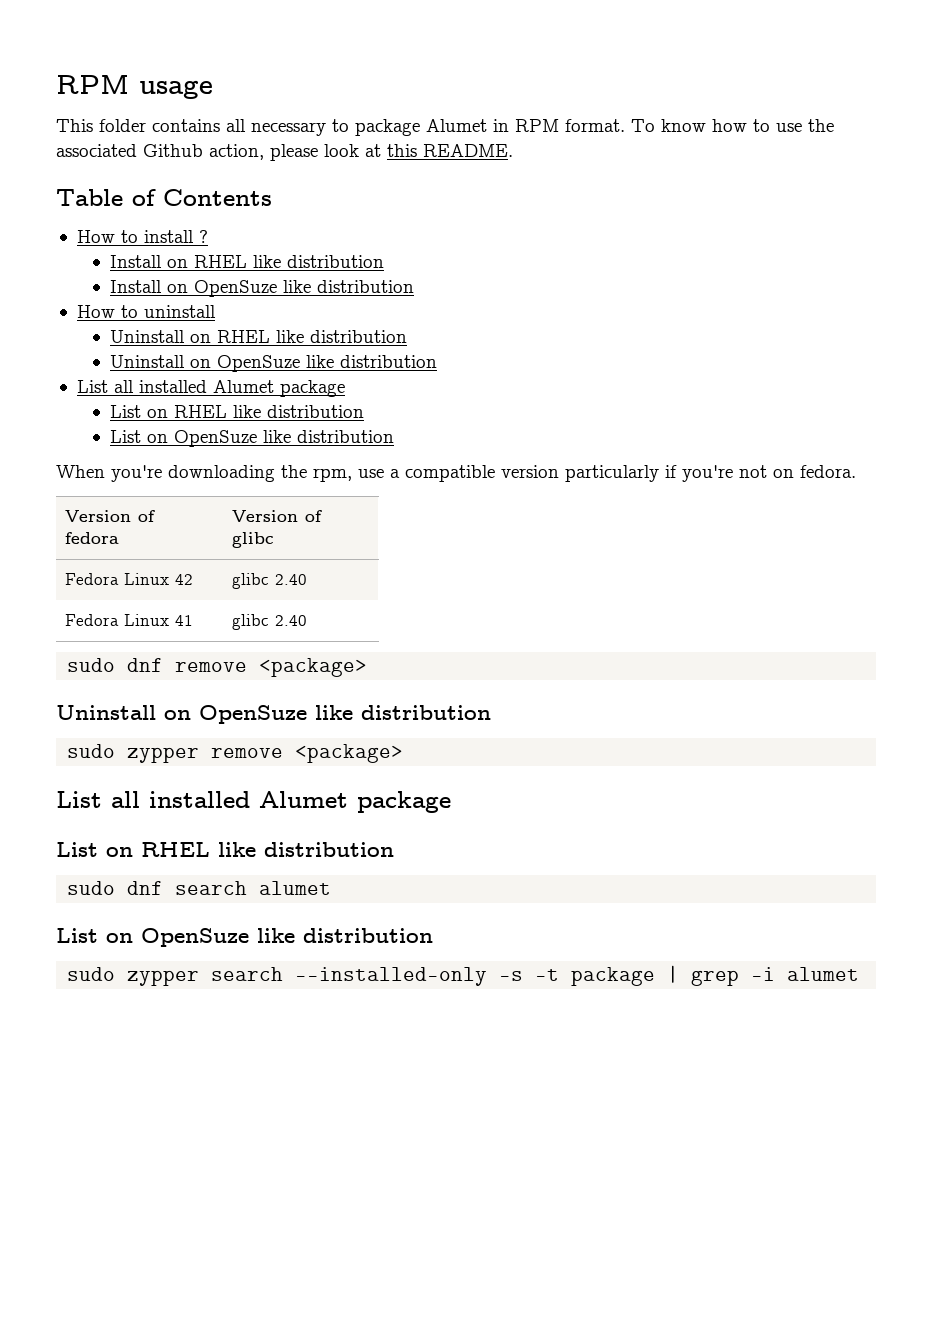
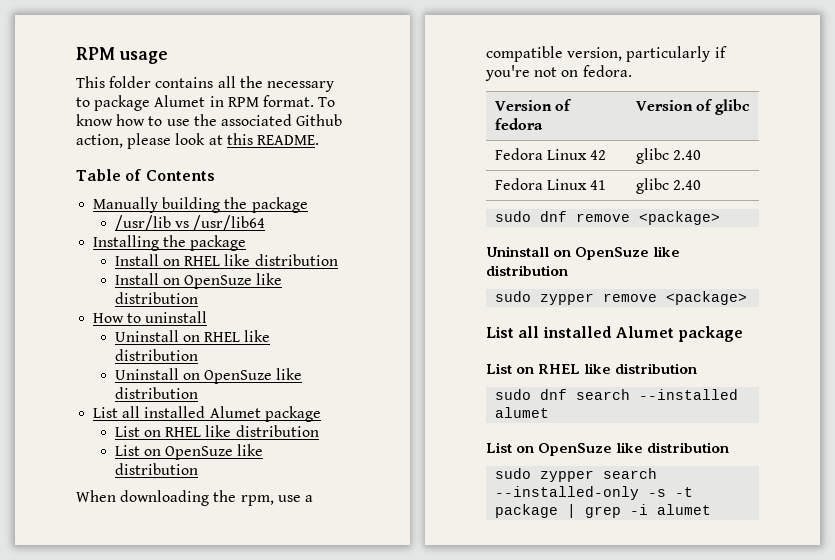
(246, 125) none -> [239,76,263,88] the
[76,230,208,243] How to install ? -> [93,197,308,213] [114,215,266,231] [93,235,247,251] Manually building the package // /usr/lib vs /usr/lib64 // Installing the package
[111,465,162,482] you're -> (116, 496) none
[501,465,559,478] version -> [567,47,623,61] version,
(248, 888) none -> [639,389,739,400] --installed

